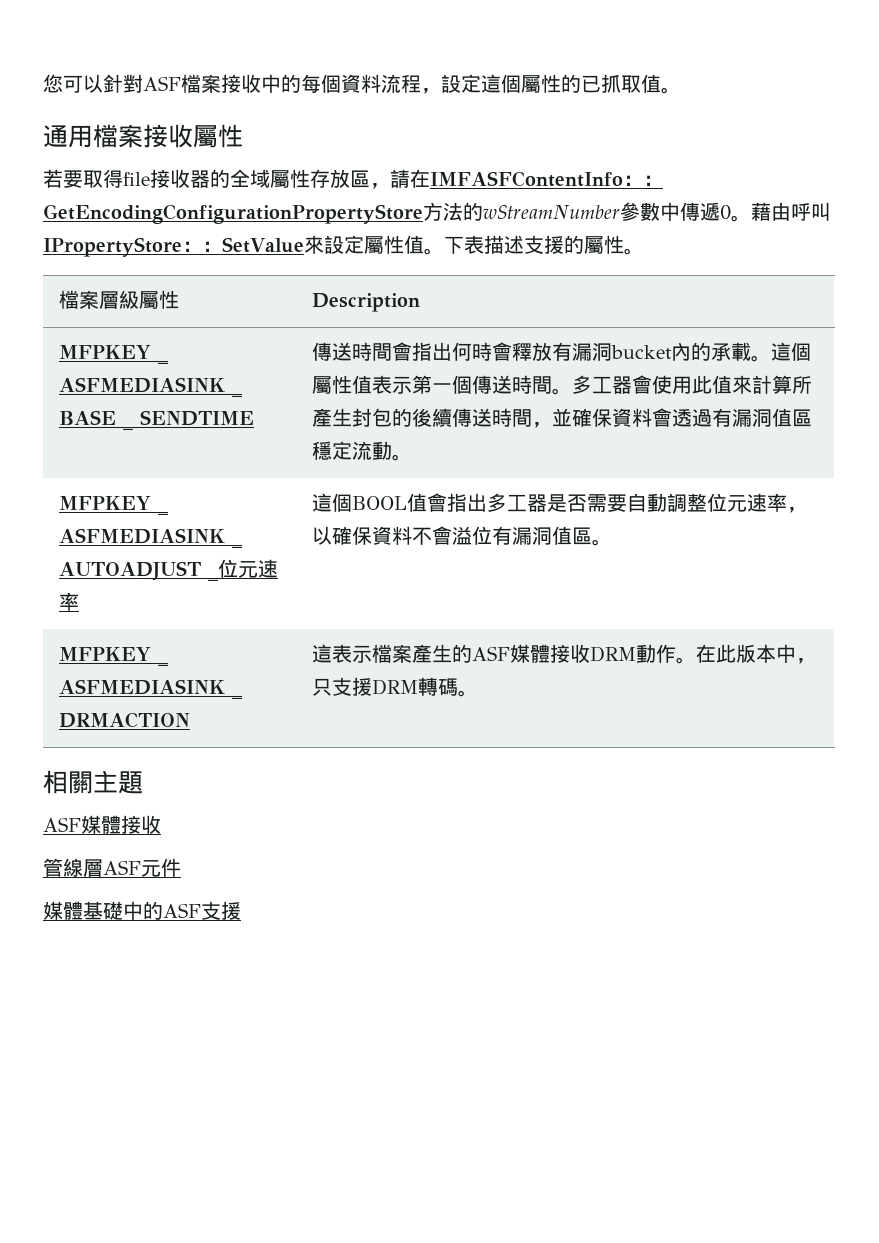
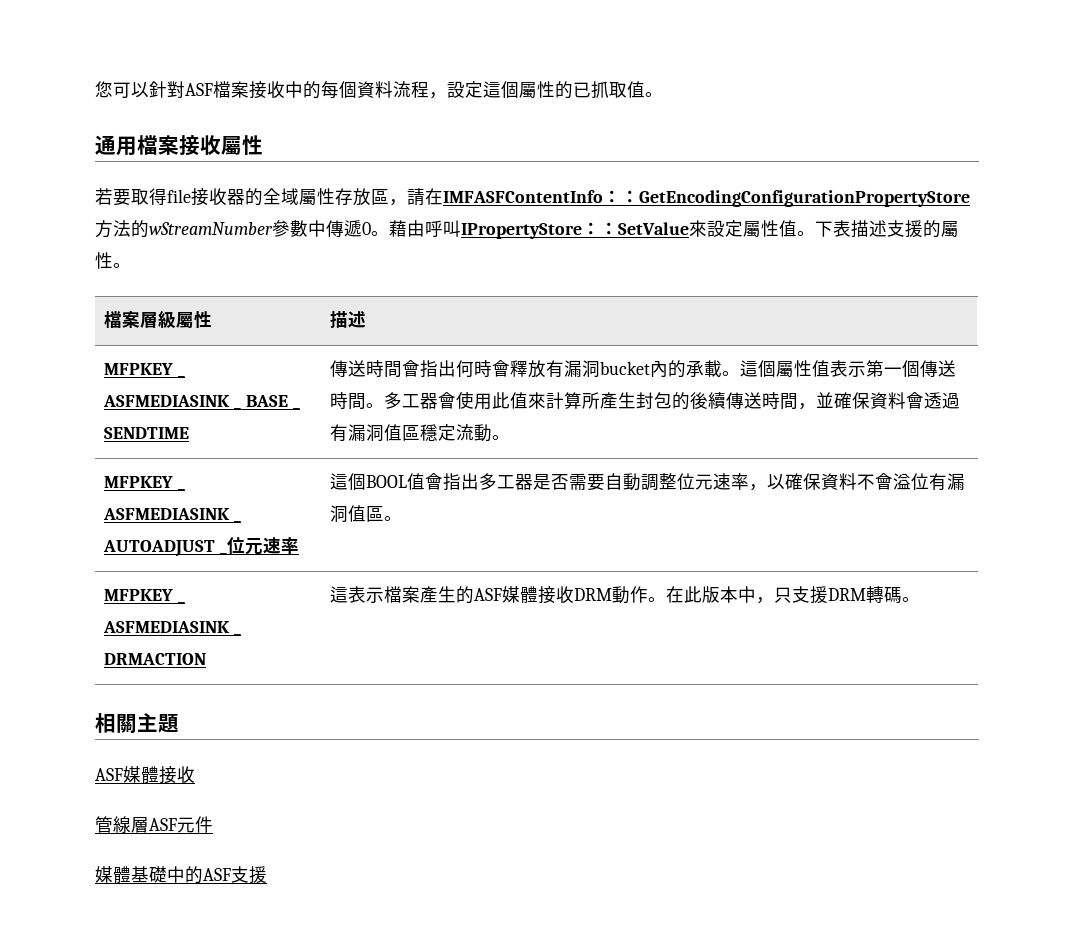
[311,293,420,312] Description -> [330,311,367,328] 描述

